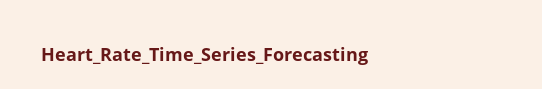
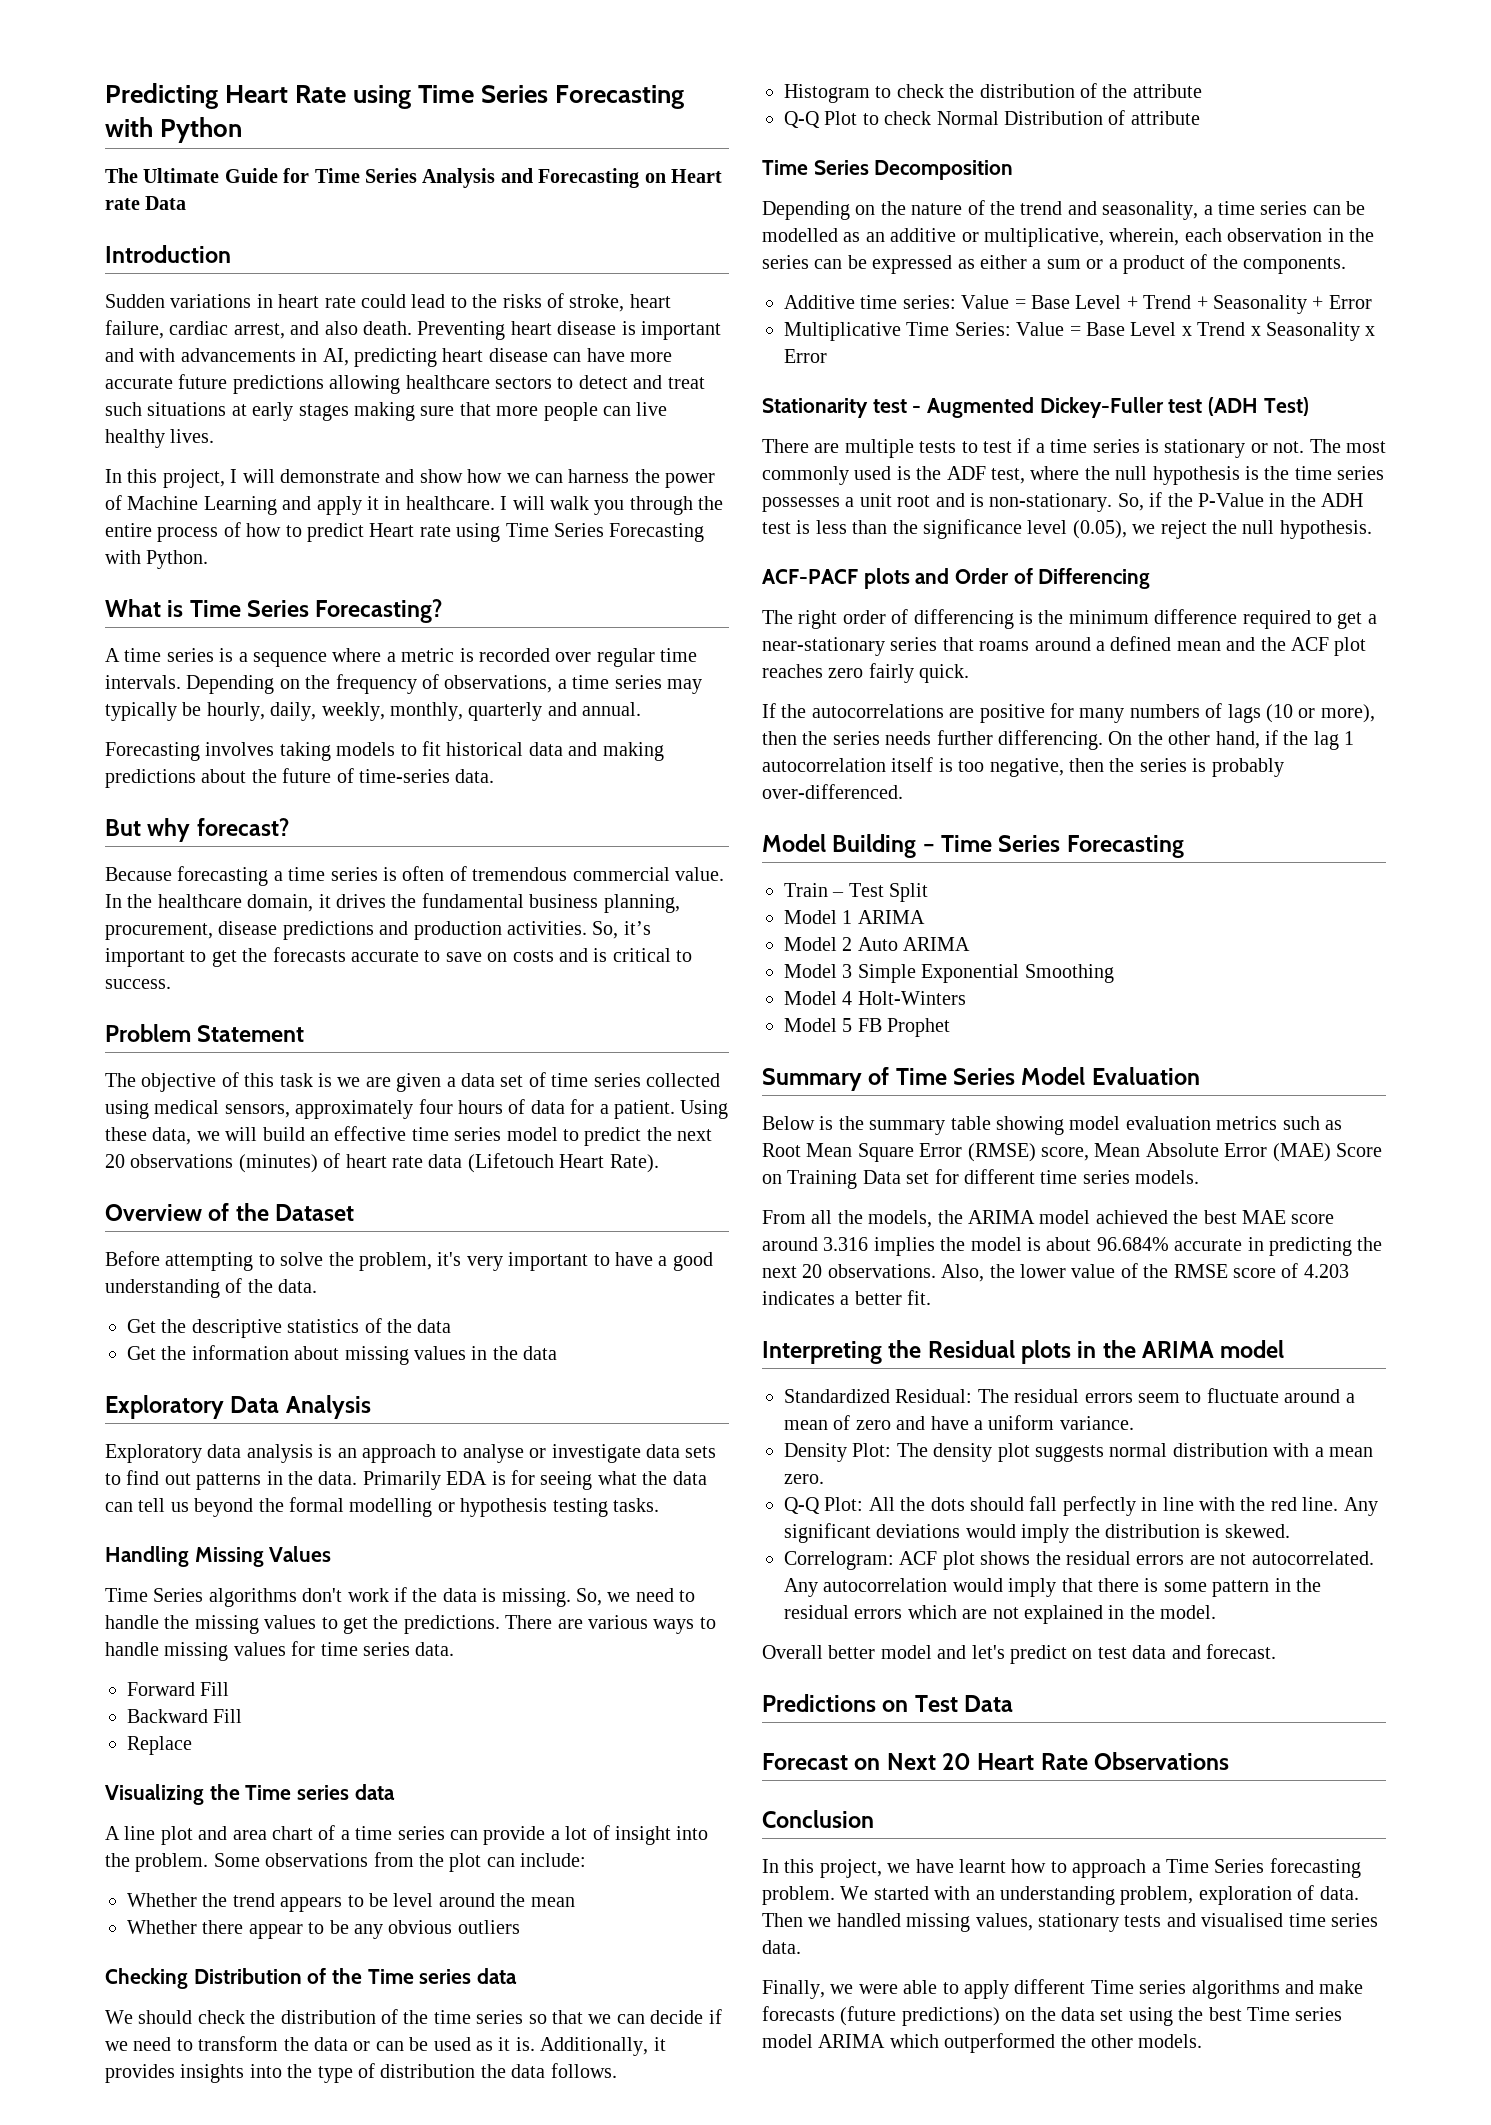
[41,47,368,65] Heart_Rate_Time_Series_Forecasting -> [105,83,685,109] [105,117,243,143] [105,168,722,188] [105,196,187,210] [105,245,231,263] [105,293,671,312] [105,320,721,340] [105,348,672,367] [105,374,705,394] [105,402,668,421] [105,429,215,448] [105,469,716,488] [105,495,724,515] [105,522,705,542] [105,550,209,569] [105,599,443,623] [105,648,698,667] [105,674,702,694] [105,702,642,721] [105,741,664,761] [105,768,495,788] [105,818,289,842] [105,866,724,886] [105,893,680,913] [105,921,651,940] [105,947,693,967] [105,979,171,989] [105,1024,305,1042] [105,1072,720,1092] [105,1099,729,1119] [105,1126,713,1146] [105,1153,659,1173] [105,1203,355,1221] [105,1251,713,1271] [105,1278,318,1298] [127,1318,452,1338] [127,1345,558,1365] [105,1395,371,1419] [105,1444,717,1463] [105,1470,707,1490] [105,1497,659,1517] [105,1546,332,1567] [105,1587,696,1607] [105,1615,716,1634] [105,1641,455,1661] [127,1682,230,1696] [127,1709,243,1723] [127,1736,192,1755] [105,1784,395,1805] [105,1825,709,1845] [105,1852,587,1872] [127,1893,575,1912] [127,1920,520,1939] [105,1968,518,1989] [105,2009,722,2024] [105,2036,666,2056] [105,2063,617,2083] [784,83,1202,103] [784,110,1200,128] [762,160,1014,180] [762,200,1366,220] [762,228,1374,247] [762,254,1347,274] [784,295,1372,314] [784,322,1376,341] [784,349,827,363] [762,397,1309,418] [762,438,1386,458] [762,466,1385,485] [762,492,1364,512] [762,519,1372,539] [762,568,1151,589] [762,609,1377,629] [762,636,1367,656] [762,663,970,683] [762,703,1375,723] [762,730,1355,750] [762,757,1284,777] [762,784,903,799] [762,834,1184,858] [784,883,929,902] [784,910,925,924] [784,937,971,951] [784,964,1114,983] [784,991,966,1005] [784,1018,951,1037] [762,1067,1200,1091] [762,1116,1342,1135] [762,1143,1382,1162] [762,1169,1200,1189] [762,1210,1335,1228] [762,1237,1383,1256] [762,1263,1349,1282] [762,1290,932,1305] [762,1340,1285,1364] [784,1388,1355,1403] [784,1415,1134,1430] [784,1443,1373,1462] [784,1474,824,1484] [784,1496,1378,1516] [784,1523,1290,1543] [784,1551,1374,1570] [784,1578,1321,1597] [784,1605,1217,1624] [762,1644,1276,1664] [762,1694,1014,1712] [762,1752,1230,1770] [762,1810,874,1828] [762,1858,1361,1878] [762,1885,1359,1905] [762,1913,1378,1932] [762,1940,801,1954] [762,1979,1364,1999] [762,2006,1343,2026] [762,2033,1203,2053] Predicting Heart Rate using Time Series Forecasting with Python // The Ultimate Guide for Time Series Analysis and Forecasting on Heart rate Data // Introduction // Sudden variations in heart rate could lead to the risks of stroke, heart failure, cardiac arrest, and also death. Preventing heart disease is important and with advancements in AI, predicting heart disease can have more accurate future predictions allowing healthcare sectors to detect and treat such situations at early stages making sure that more people can live healthy lives. // In this project, I will demonstrate and show how we can harness the power of Machine Learning and apply it in healthcare. I will walk you through the entire process of how to predict Heart rate using Time Series Forecasting with Python. // What is Time Series Forecasting? // A time series is a sequence where a metric is recorded over regular time intervals. Depending on the frequency of observations, a time series may typically be hourly, daily, weekly, monthly, quarterly and annual. // Forecasting involves taking models to fit historical data and making predictions about the future of time-series data. // But why forecast? // Because forecasting a time series is often of tremendous commercial value. In the healthcare domain, it drives the fundamental business planning, procurement, disease predictions and production activities. So, it’s important to get the forecasts accurate to save on costs and is critical to success. // Problem Statement // The objective of this task is we are given a data set of time series collected using medical sensors, approximately four hours of data for a patient. Using these data, we will build an effective time series model to predict the next 20 observations (minutes) of heart rate data (Lifetouch Heart Rate). // Overview of the Dataset // Before attempting to solve the problem, it's very important to have a good understanding of the data. // Get the descriptive statistics of the data // Get the information about missing values in the data // Exploratory Data Analysis // Exploratory data analysis is an approach to analyse or investigate data sets to find out patterns in the data. Primarily EDA is for seeing what the data can tell us beyond the formal modelling or hypothesis testing tasks. // Handling Missing Values // Time Series algorithms don't work if the data is missing. So, we need to handle the missing values to get the predictions. There are various ways to handle missing values for time series data. // Forward Fill // Backward Fill // Replace // Visualizing the Time series data // A line plot and area chart of a time series can provide a lot of insight into the problem. Some observations from the plot can include: // Whether the trend appears to be level around the mean // Whether there appear to be any obvious outliers // Checking Distribution of the Time series data // We should check the distribution of the time series so that we can decide if we need to transform the data or can be used as it is. Additionally, it provides insights into the type of distribution the data follows. // Histogram to check the distribution of the attribute // Q-Q Plot to check Normal Distribution of attribute // Time Series Decomposition // Depending on the nature of the trend and seasonality, a time series can be modelled as an additive or multiplicative, wherein, each observation in the series can be expressed as either a sum or a product of the components. // Additive time series: Value = Base Level + Trend + Seasonality + Error // Multiplicative Time Series: Value = Base Level x Trend x Seasonality x Error // Stationarity test - Augmented Dickey-Fuller test (ADH Test) // There are multiple tests to test if a time series is stationary or not. The most commonly used is the ADF test, where the null hypothesis is the time series possesses a unit root and is non-stationary. So, if the P-Value in the ADH test is less than the significance level (0.05), we reject the null hypothesis. // ACF-PACF plots and Order of Differencing // The right order of differencing is the minimum difference required to get a near-stationary series that roams around a defined mean and the ACF plot reaches zero fairly quick. // If the autocorrelations are positive for many numbers of lags (10 or more), then the series needs further differencing. On the other hand, if the lag 1 autocorrelation itself is too negative, then the series is probably over-differenced. // Model Building – Time Series Forecasting // Train – Test Split // Model 1 ARIMA // Model 2 Auto ARIMA // Model 3 Simple Exponential Smoothing // Model 4 Holt-Winters // Model 5 FB Prophet // Summary of Time Series Model Evaluation // Below is the summary table showing model evaluation metrics such as Root Mean Square Error (RMSE) score, Mean Absolute Error (MAE) Score on Training Data set for different time series models. // From all the models, the ARIMA model achieved the best MAE score around 3.316 implies the model is about 96.684% accurate in predicting the next 20 observations. Also, the lower value of the RMSE score of 4.203 indicates a better fit. // Interpreting the Residual plots in the ARIMA model // Standardized Residual: The residual errors seem to fluctuate around a mean of zero and have a uniform variance. // Density Plot: The density plot suggests normal distribution with a mean zero. // Q-Q Plot: All the dots should fall perfectly in line with the red line. Any significant deviations would imply the distribution is skewed. // Correlogram: ACF plot shows the residual errors are not autocorrelated. Any autocorrelation would imply that there is some pattern in the residual errors which are not explained in the model. // Overall better model and let's predict on test data and forecast. // Predictions on Test Data // Forecast on Next 20 Heart Rate Observations // Conclusion // In this project, we have learnt how to approach a Time Series forecasting problem. We started with an understanding problem, exploration of data. Then we handled missing values, stationary tests and visualised time series data. // Finally, we were able to apply different Time series algorithms and make forecasts (future predictions) on the data set using the best Time series model ARIMA which outperformed the other models.

